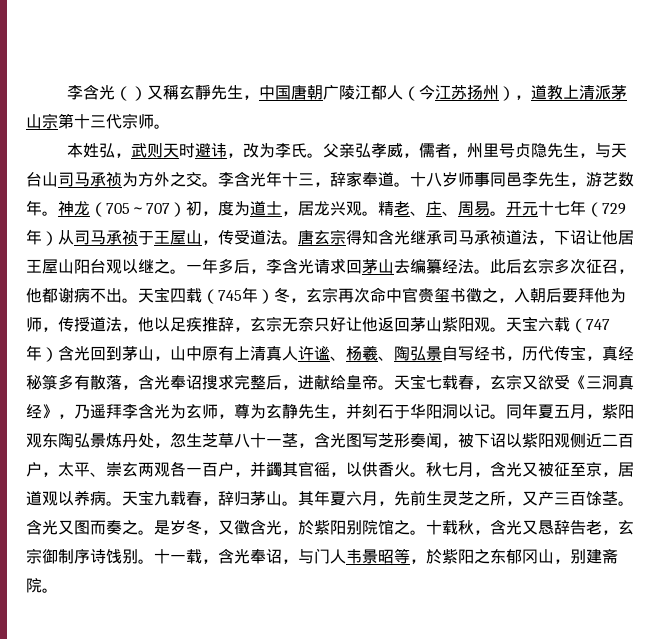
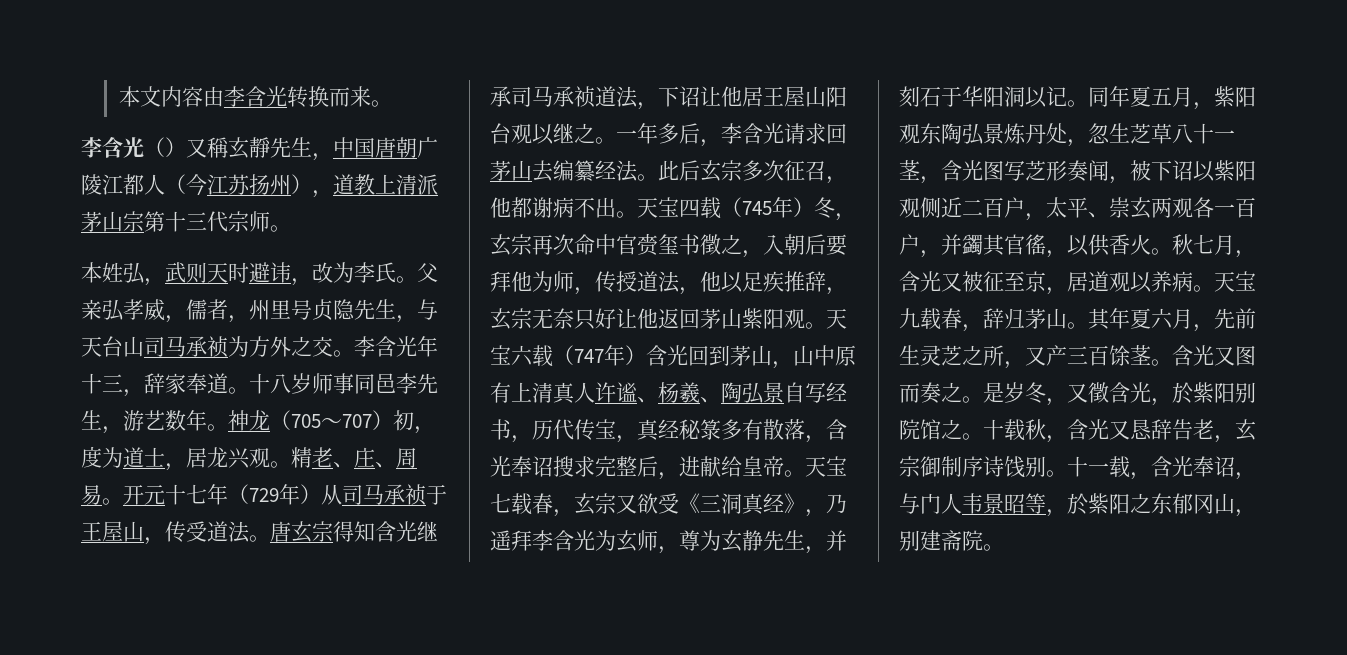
(67, 92) none -> [118,86,392,108] 本文内容由李含光转换而来。 //

